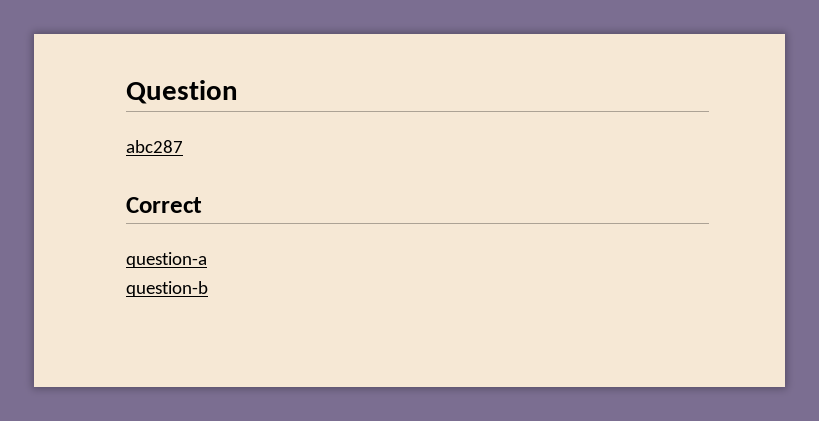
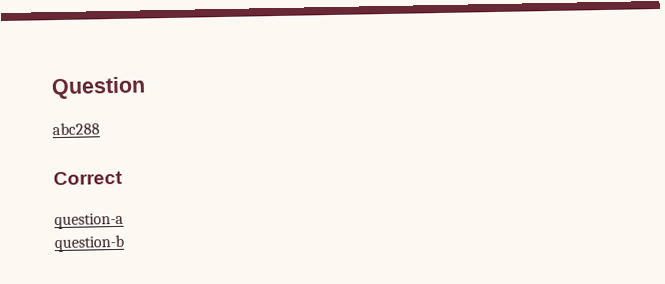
[126,140,183,153] abc287 -> [52,122,100,136] abc288

